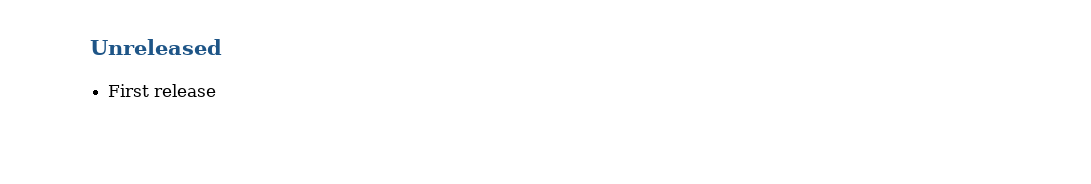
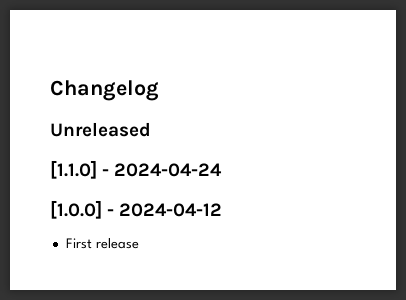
(90, 47) none -> [50,80,159,101] Changelog //
(222, 47) none -> [50,160,223,179] [50,200,223,219] // [1.1.0] - 2024-04-24 // [1.0.0] - 2024-04-12

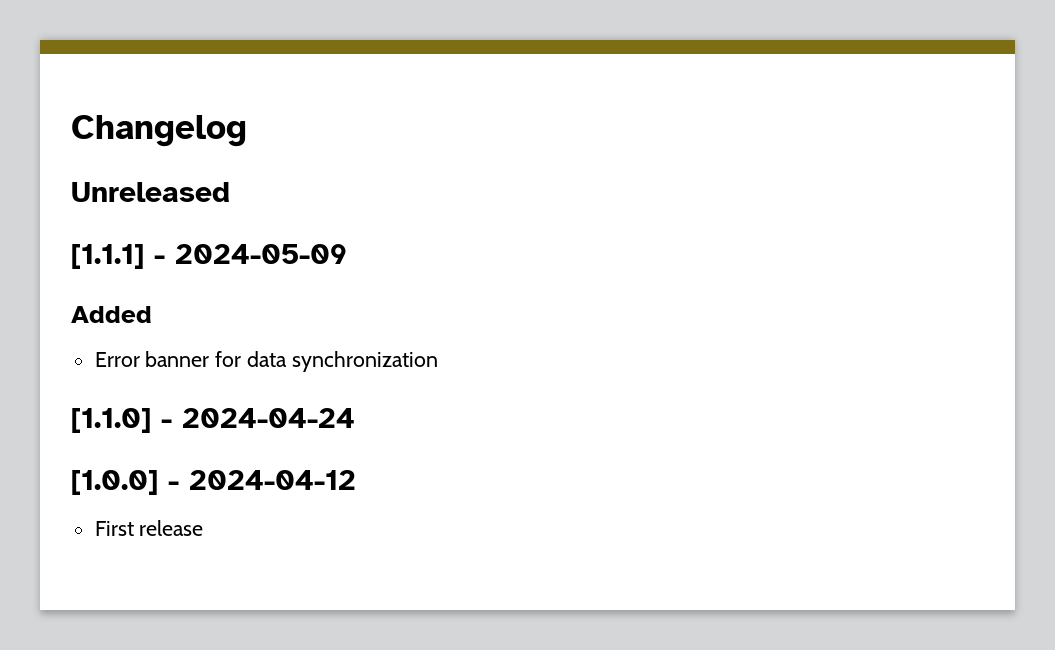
(151, 129) none -> [71,244,347,269] [71,306,152,323] [94,351,438,372] // [1.1.1] - 2024-05-09 // Added // Error banner for data synchronization

